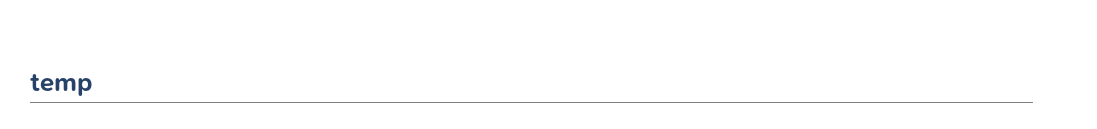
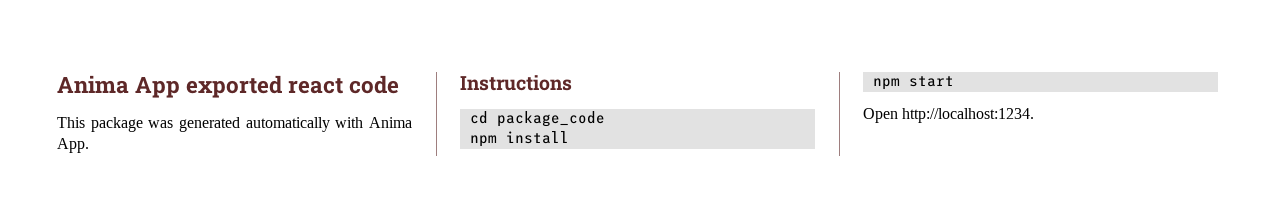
[30,74,93,96] temp -> [57,75,400,98] [57,117,413,132] [57,138,89,153] [460,75,572,91] [469,111,605,127] [469,131,569,147] [872,76,954,90] [863,108,1035,123] Anima App exported react code // This package was generated automatically with Anima App. // Instructions // cd package_code // npm install // npm start // Open http://localhost:1234.

